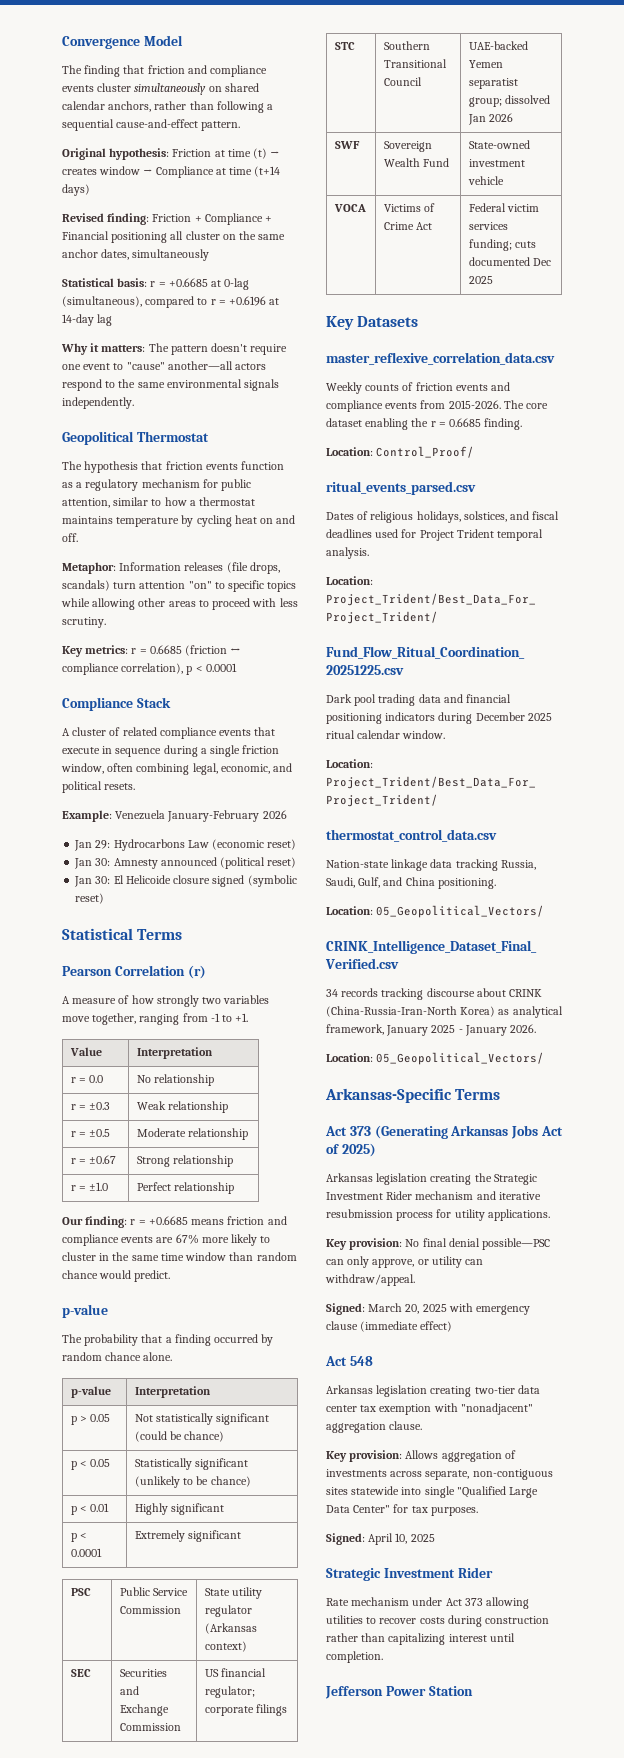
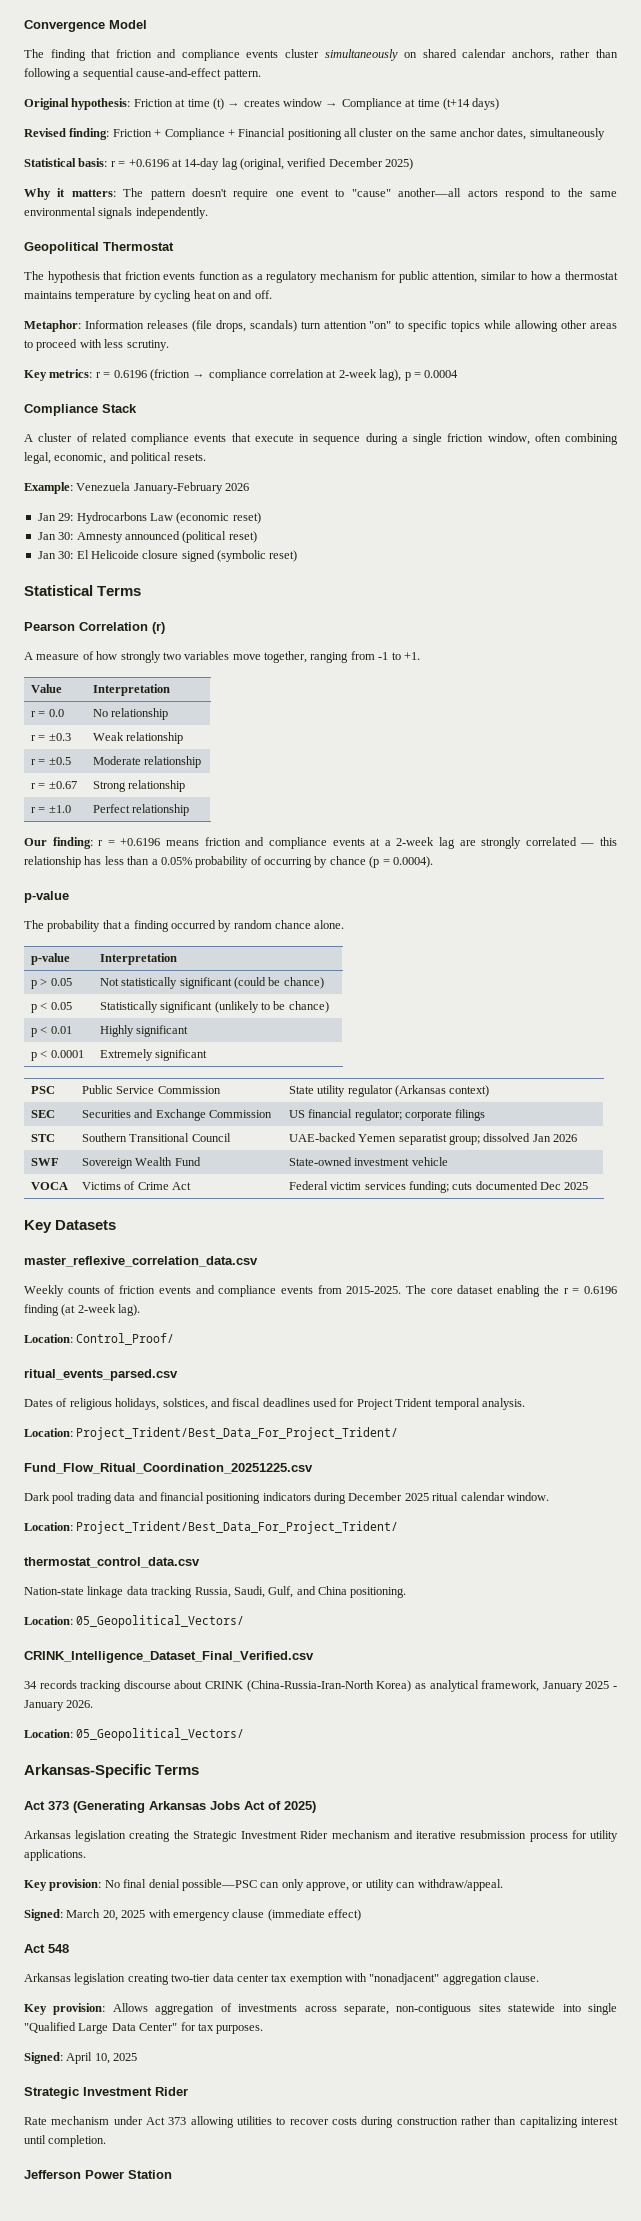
[168,278,250,290] [62,296,226,308] +0.6685 at 0-lag (simultaneous), compared to r = -> (126, 164) none
(113, 320) none -> [240,158,414,170] (original, verified December 2025)
[149,645,242,656] [62,663,237,675] 0.6685 (friction ↔ compliance correlation), p < 0.0001 -> [113,369,459,381] 0.6196 (friction → compliance correlation at 2-week lag), p = 0.0004
[148,1216,188,1225] +0.6685 -> [120,838,161,846] +0.6196
[156,1234,271,1246] [62,1252,297,1261] [62,1270,171,1282] are 67% more likely to cluster in the same time window than random chance would predict. -> [370,837,617,849] [24,856,433,868] at a 2-week lag are strongly correlated — this relationship has less than a 0.05% probability of occurring by chance (p = 0.0004).
[448,400,501,409] 2015-2026. -> [346,1286,402,1294] 2015-2025.
[449,418,523,430] 0.6685 finding. -> [584,1286,618,1294] [24,1304,141,1316] 0.6196 finding (at 2-week lag).

